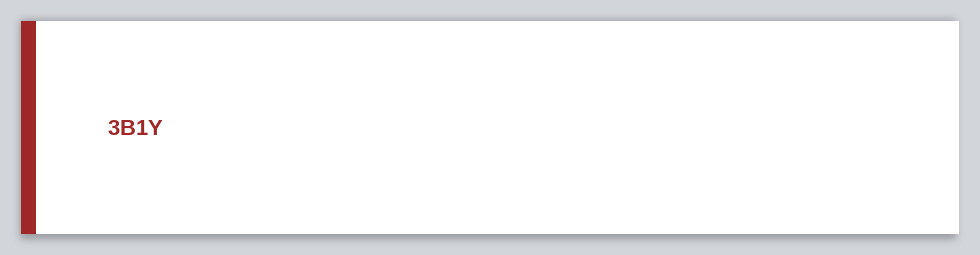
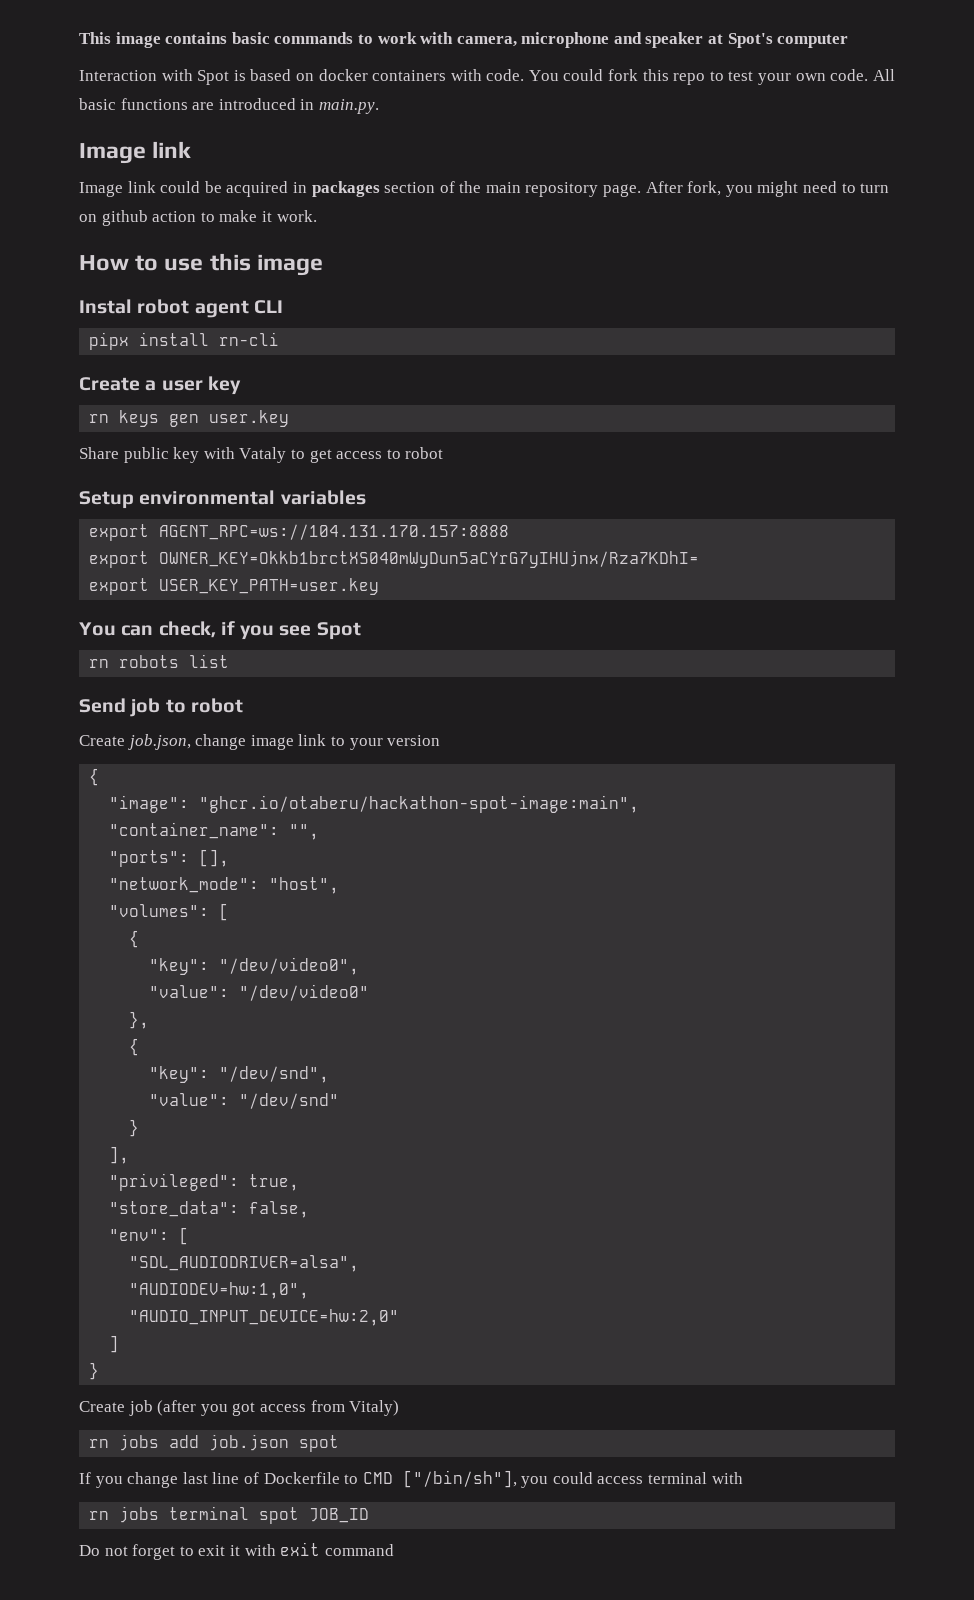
[108,120,163,135] 3B1Y -> [79,32,849,48] [79,69,895,85] [79,98,379,114] [79,141,192,164] [79,181,890,197] [79,210,317,226] [79,253,323,276] [79,299,283,318] [89,332,280,350] [79,376,241,395] [89,410,290,427] [79,447,444,463] [79,490,366,509] [89,524,510,541] [89,550,700,568] [89,578,380,595] [79,621,361,640] [89,654,230,668] [79,698,243,717] [79,734,441,750] [89,768,100,786] [109,795,640,813] [109,822,320,840] [109,849,230,867] [109,877,340,894] [109,903,230,921] [129,930,140,948] [149,957,360,975] [149,984,370,1001] [129,1011,150,1029] [129,1038,140,1056] [149,1066,330,1083] [149,1093,340,1109] [129,1119,140,1137] [109,1146,130,1164] [109,1173,300,1191] [109,1201,310,1218] [109,1227,190,1245] [129,1255,360,1272] [129,1282,310,1299] [129,1309,400,1326] [109,1335,120,1353] [89,1362,100,1380] [79,1400,400,1416] [89,1434,340,1452] [79,1470,743,1488] [89,1506,370,1524] [79,1542,394,1560] This image contains basic commands to work with camera, microphone and speaker at Spot's computer // Interaction with Spot is based on docker containers with code. You could fork this repo to test your own code. All basic functions are introduced in main.py. // Image link // Image link could be acquired in packages section of the main repository page. After fork, you might need to turn on github action to make it work. // How to use this image // Instal robot agent CLI // pipx install rn-cli // Create a user key // rn keys gen user.key // Share public key with Vataly to get access to robot // Setup environmental variables // export AGENT_RPC=ws://104.131.170.157:8888 // export OWNER_KEY=Okkb1brctXS040mWyDun5aCYrG7yIHUjnx/Rza7KDhI= // export USER_KEY_PATH=user.key // You can check, if you see Spot // rn robots list // Send job to robot // Create job.json, change image link to your version // { // "image": "ghcr.io/otaberu/hackathon-spot-image:main", // "container_name": "", // "ports": [], // "network_mode": "host", // "volumes": [ // { // "key": "/dev/video0", // "value": "/dev/video0" // }, // { // "key": "/dev/snd", // "value": "/dev/snd" // } // ], // "privileged": true, // "store_data": false, // "env": [ // "SDL_AUDIODRIVER=alsa", // "AUDIODEV=hw:1,0", // "AUDIO_INPUT_DEVICE=hw:2,0" // ] // } // Create job (after you got access from Vitaly) // rn jobs add job.json spot // If you change last line of Dockerfile to CMD ["/bin/sh"], you could access terminal with // rn jobs terminal spot JOB_ID // Do not forget to exit it with exit command

